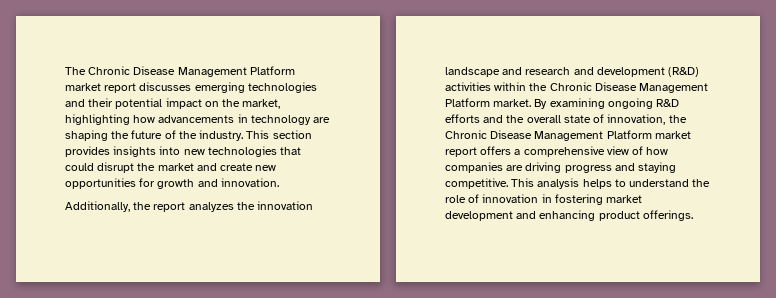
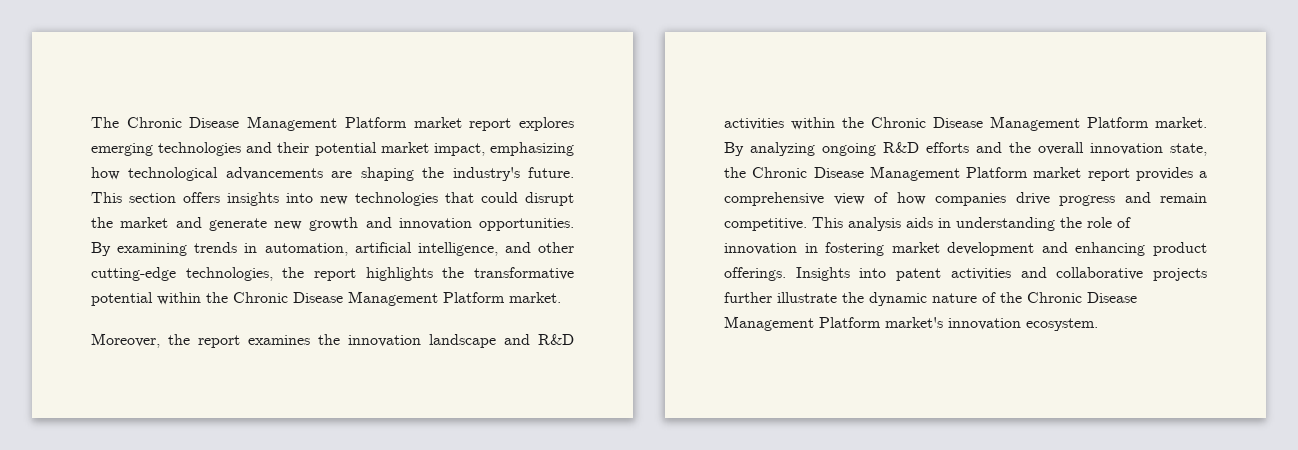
[139,82,192,91] discusses -> [519,117,574,131] explores
[165,98,281,109] [65,114,331,125] [65,130,244,141] impact on the market, highlighting how advancements in technology are shaping the future of the industry. -> [380,142,574,156] [91,167,574,181] market impact, emphasizing how technological advancements are shaping the industry's future.
[65,146,110,157] provides -> [183,192,220,203] offers
[220,163,277,171] [65,178,279,189] [65,201,314,212] [445,67,700,77] create new opportunities for growth and innovation. // Additionally, the report analyzes the innovation landscape and research and development (R&D) -> [208,217,574,231] [91,242,574,256] [91,267,574,281] [91,291,561,306] [91,333,574,348] generate new growth and innovation opportunities. By examining trends in automation, artificial intelligence, and other cutting-edge technologies, the report highlights the transformative potential within the Chronic Disease Management Platform market. // Moreover, the report examines the innovation landscape and R&D
[549,98,605,109] examining -> [750,142,815,156] analyzing
[563,114,666,125] state of innovation, -> [1090,143,1207,156] innovation state,
[480,146,512,155] offers -> [1135,167,1193,181] provides
[506,162,562,173] are driving -> [1015,192,1050,205] drive
[638,162,677,173] staying -> [1160,193,1207,203] remain
[582,179,690,189] helps to understand -> [906,217,1055,231] aids in understanding
(693, 215) none -> [795,267,1207,281] [724,292,1137,306] [724,316,1098,331] Insights into patent activities and collaborative projects further illustrate the dynamic nature of the Chronic Disease Management Platform market's innovation ecosystem.

